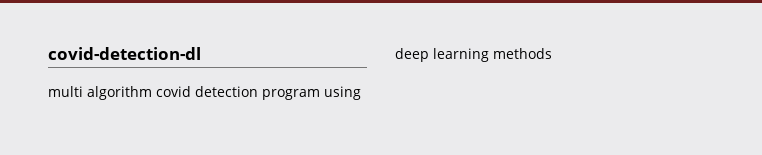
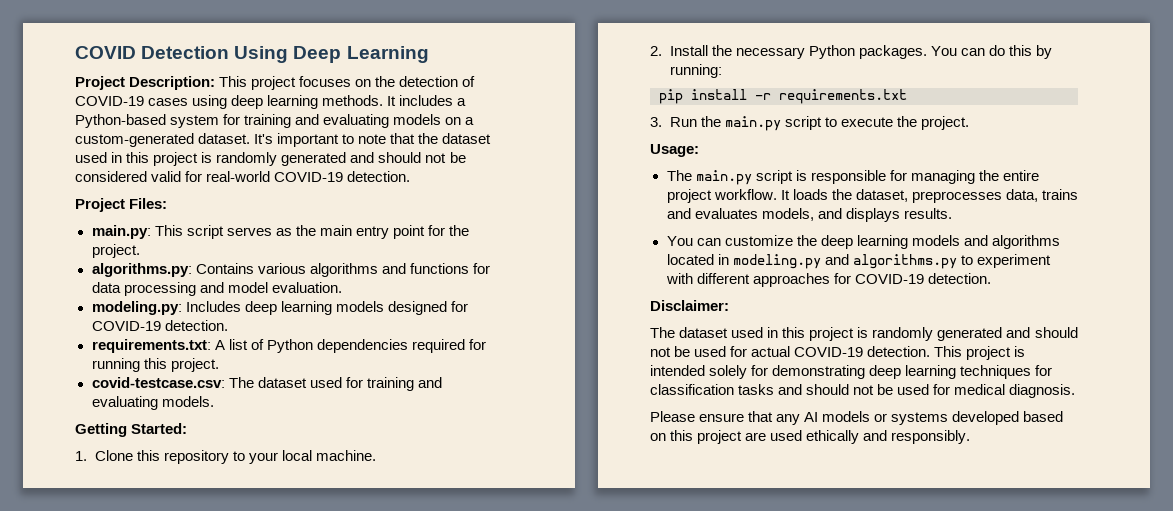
[48,47,201,60] [48,86,361,100] [395,48,552,62] covid-detection-dl // multi algorithm covid detection program using deep learning methods -> [75,46,429,63] [75,76,476,90] [75,95,467,109] [75,114,475,128] [75,133,492,147] [75,152,466,166] [75,171,411,182] [75,198,168,212] [91,225,470,239] [91,244,140,258] [91,263,490,277] [91,282,342,296] [91,301,468,315] [91,320,228,331] [91,339,486,353] [91,358,219,372] [91,377,442,391] [91,396,214,410] [75,423,188,437] [75,450,376,464] [650,45,1052,59] [669,64,722,78] [659,89,907,104] [650,116,969,131] [650,144,699,157] [666,170,1039,185] [666,189,1078,203] [666,208,952,222] [666,235,1060,249] [666,254,1051,269] [665,273,991,287] [650,300,729,311] [650,327,1078,341] [650,346,1026,360] [650,365,1053,379] [650,384,1076,398] [650,411,1064,425] [650,430,971,444] COVID Detection Using Deep Learning // Project Description: This project focuses on the detection of COVID-19 cases using deep learning methods. It includes a Python-based system for training and evaluating models on a custom-generated dataset. It's important to note that the dataset used in this project is randomly generated and should not be considered valid for real-world COVID-19 detection. // Project Files: // main.py: This script serves as the main entry point for the project. // algorithms.py: Contains various algorithms and functions for data processing and model evaluation. // modeling.py: Includes deep learning models designed for COVID-19 detection. // requirements.txt: A list of Python dependencies required for running this project. // covid-testcase.csv: The dataset used for training and evaluating models. // Getting Started: // 1. Clone this repository to your local machine. // 2. Install the necessary Python packages. You can do this by running: // pip install -r requirements.txt // 3. Run the main.py script to execute the project. // Usage: // The main.py script is responsible for managing the entire project workflow. It loads the dataset, preprocesses data, trains and evaluates models, and displays results. // You can customize the deep learning models and algorithms located in modeling.py and algorithms.py to experiment with different approaches for COVID-19 detection. // Disclaimer: // The dataset used in this project is randomly generated and should not be used for actual COVID-19 detection. This project is intended solely for demonstrating deep learning techniques for classification tasks and should not be used for medical diagnosis. // Please ensure that any AI models or systems developed based on this project are used ethically and responsibly.

